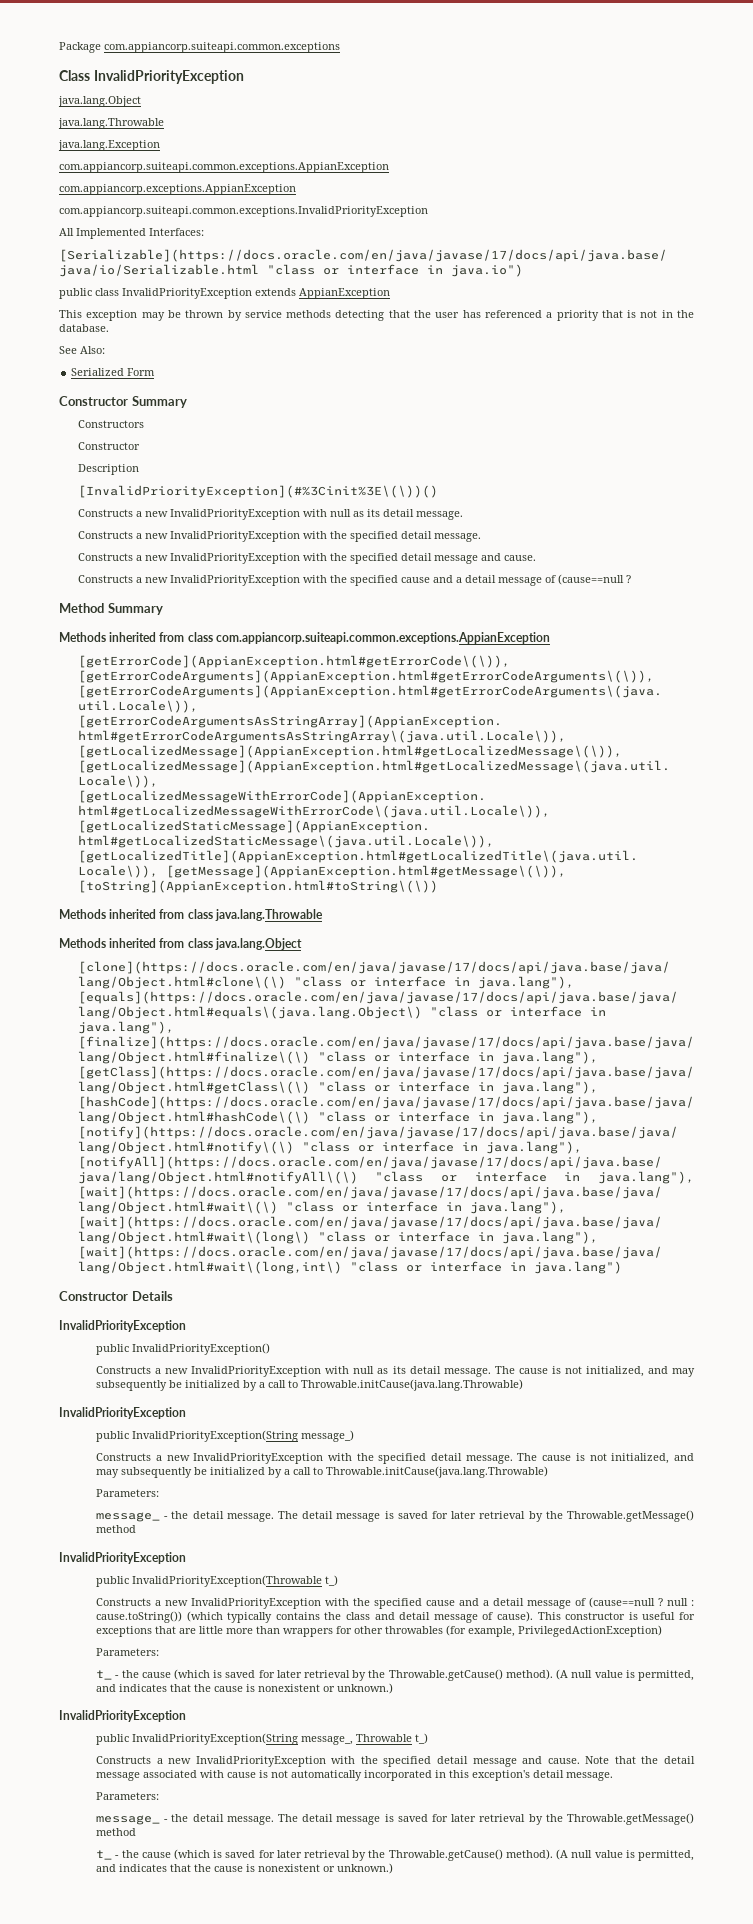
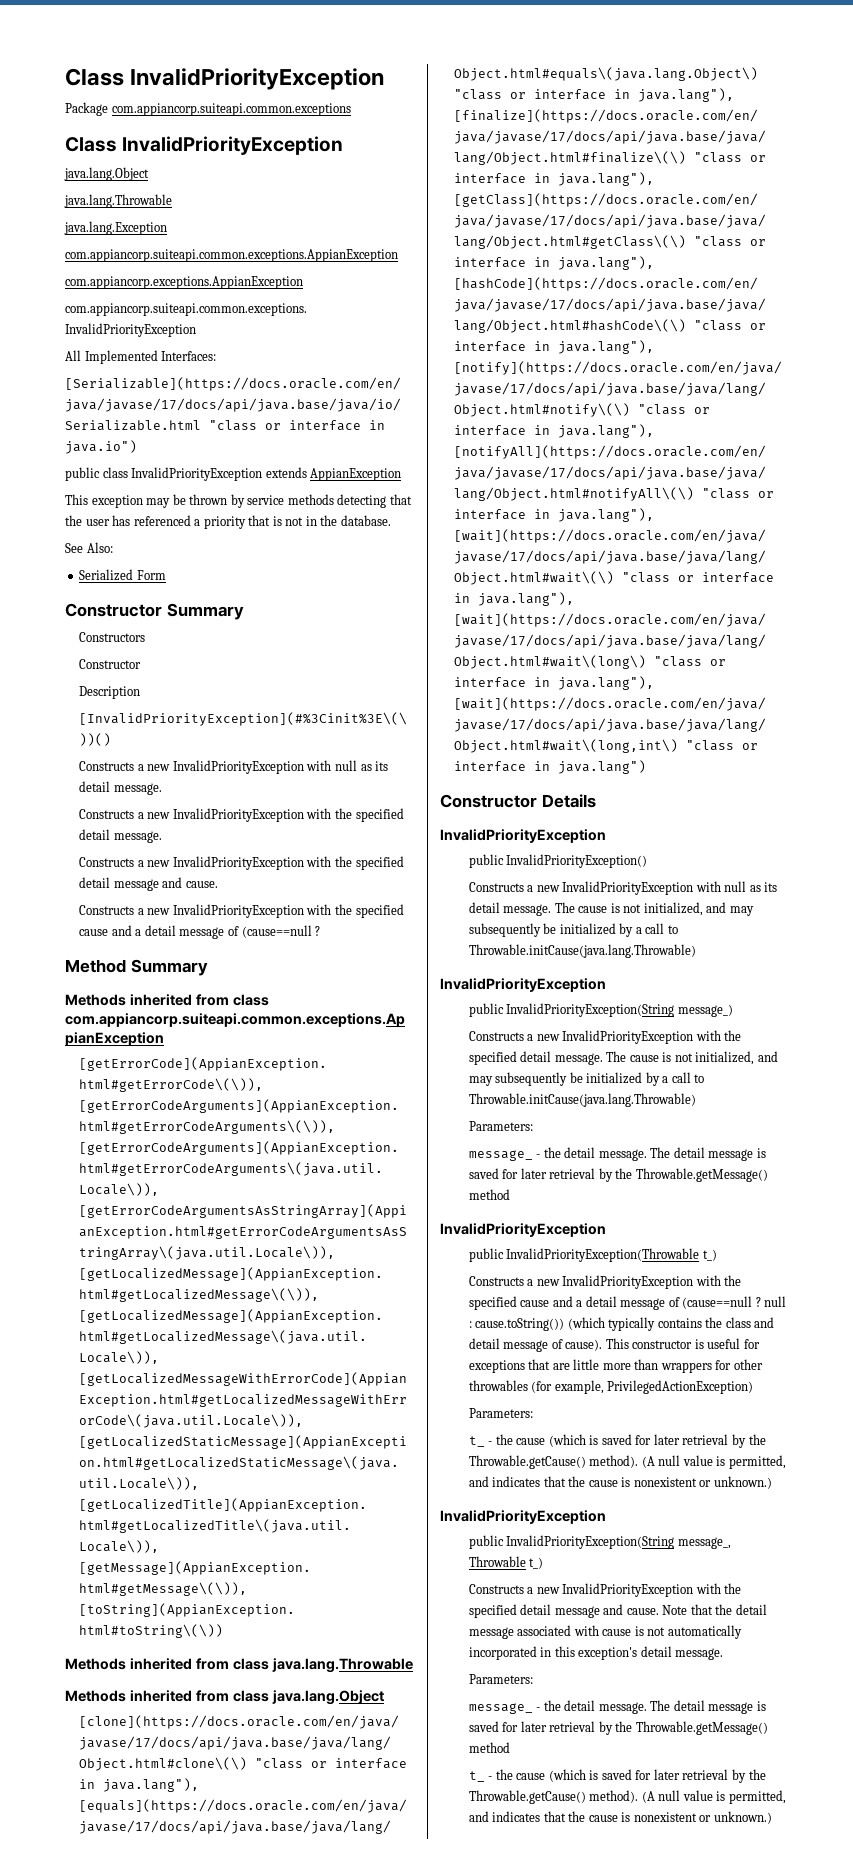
(59, 47) none -> [65,68,385,90] Class InvalidPriorityException //

